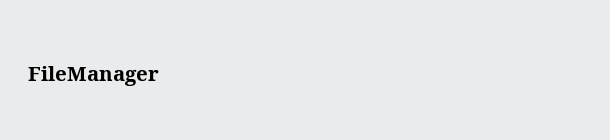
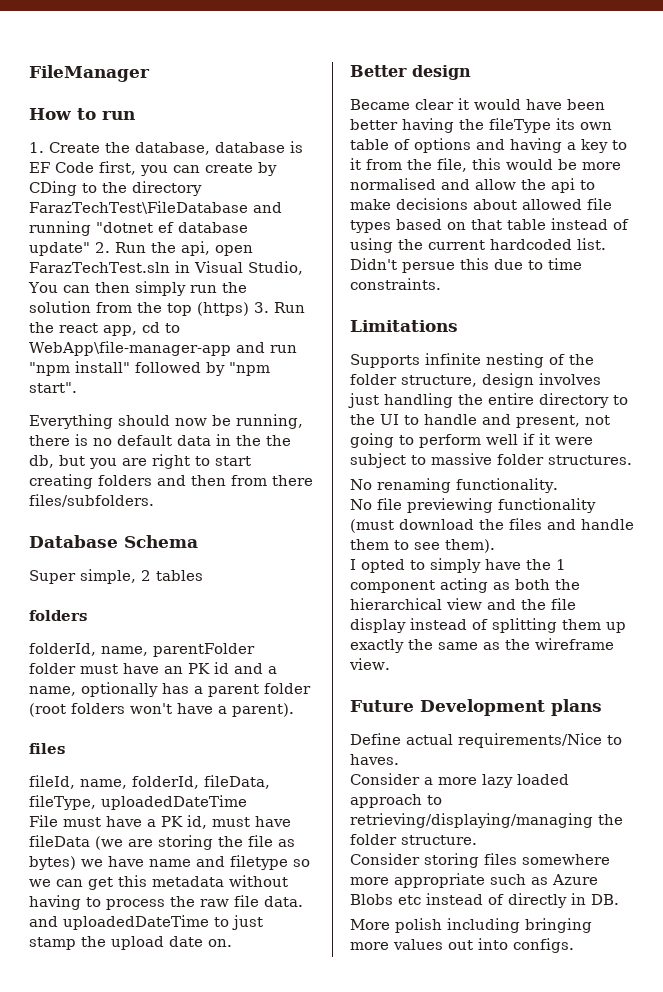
(159, 76) none -> [29,108,135,120] [29,141,303,155] [29,161,277,176] [29,181,202,196] [29,201,282,214] [29,221,248,236] [29,241,253,256] [29,261,303,275] [28,281,247,296] [29,301,305,316] [29,322,180,336] [29,341,297,356] [29,361,270,376] [29,382,77,393] [29,414,303,429] [29,434,291,446] [29,454,251,469] [29,474,313,489] [29,494,154,507] [29,535,198,548] [29,569,203,584] [29,610,87,621] [29,643,255,657] [29,662,277,674] [29,682,311,697] [29,703,294,717] [29,743,65,754] [29,775,270,789] [29,795,247,810] [29,815,291,829] [29,835,295,850] [29,855,310,870] [29,875,288,890] [29,895,303,910] [29,915,263,930] [29,936,232,950] [350,65,471,80] [350,98,605,110] [350,118,612,133] [350,138,627,153] [350,158,621,172] [350,178,595,193] [350,198,612,210] [350,218,629,233] [350,238,606,253] [350,258,582,273] [350,278,441,290] [350,320,458,332] [350,353,594,368] [350,373,601,388] [348,393,628,408] [350,414,610,428] [350,433,593,448] [350,453,632,468] [350,478,558,493] [350,498,596,513] [350,518,634,533] [350,539,495,553] [350,558,566,573] [350,578,580,593] [350,598,576,610] [350,618,626,633] [350,638,614,653] [349,658,390,670] [350,699,602,716] [350,733,622,748] [350,754,399,765] [350,773,569,788] [350,794,442,808] [350,813,623,828] [350,834,477,845] [350,853,610,868] [350,873,598,888] [350,893,619,908] [350,918,592,933] [350,938,574,953] // How to run // 1. Create the database, database is EF Code first, you can create by CDing to the directory FarazTechTest\FileDatabase and running "dotnet ef database update" 2. Run the api, open FarazTechTest.sln in Visual Studio, You can then simply run the solution from the top (https) 3. Run the react app, cd to WebApp\file-manager-app and run "npm install" followed by "npm start". // Everything should now be running, there is no default data in the the db, but you are right to start creating folders and then from there files/subfolders. // Database Schema // Super simple, 2 tables // folders // folderId, name, parentFolder // folder must have an PK id and a name, optionally has a parent folder (root folders won't have a parent). // files // fileId, name, folderId, fileData, fileType, uploadedDateTime // File must have a PK id, must have fileData (we are storing the file as bytes) we have name and filetype so we can get this metadata without having to process the raw file data. and uploadedDateTime to just stamp the upload date on. // Better design // Became clear it would have been better having the fileType its own table of options and having a key to it from the file, this would be more normalised and allow the api to make decisions about allowed file types based on that table instead of using the current hardcoded list. Didn't persue this due to time constraints. // Limitations // Supports infinite nesting of the folder structure, design involves just handling the entire directory to the UI to handle and present, not going to perform well if it were subject to massive folder structures. // No renaming functionality. // No file previewing functionality (must download the files and handle them to see them). // I opted to simply have the 1 component acting as both the hierarchical view and the file display instead of splitting them up exactly the same as the wireframe view. // Future Development plans // Define actual requirements/Nice to haves. // Consider a more lazy loaded approach to retrieving/displaying/managing the folder structure. // Consider storing files somewhere more appropriate such as Azure Blobs etc instead of directly in DB. // More polish including bringing more values out into configs.

